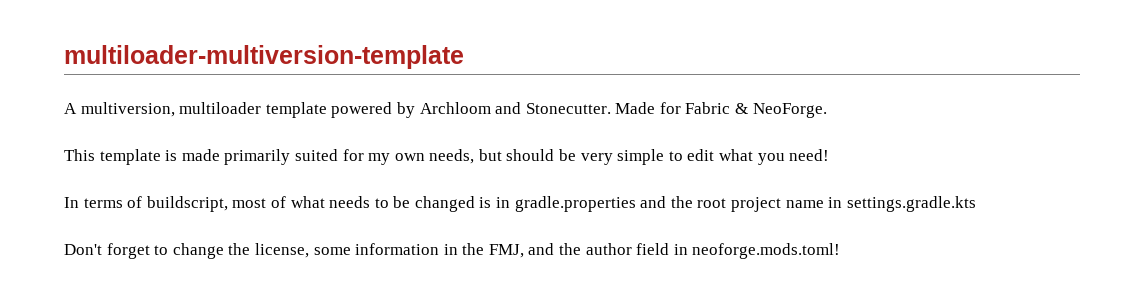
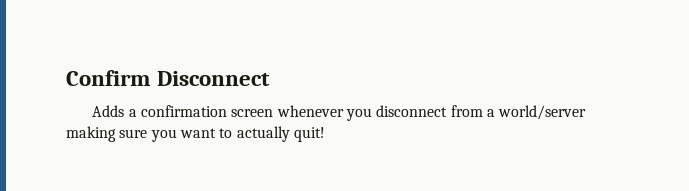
[64,45,464,69] [64,102,827,118] [64,149,830,165] [64,196,976,212] [64,243,841,259] multiloader-multiversion-template // A multiversion, multiloader template powered by Archloom and Stonecutter. Made for Fabric & NeoForge. // This template is made primarily suited for my own needs, but should be very simple to edit what you need! // In terms of buildscript, most of what needs to be changed is in gradle.properties and the root project name in settings.gradle.kts // Don't forget to change the license, some information in the FMJ, and the author field in neoforge.mods.toml! -> [66,70,271,86] [92,105,587,121] [66,126,325,142] Confirm Disconnect // Adds a confirmation screen whenever you disconnect from a world/server making sure you want to actually quit!

